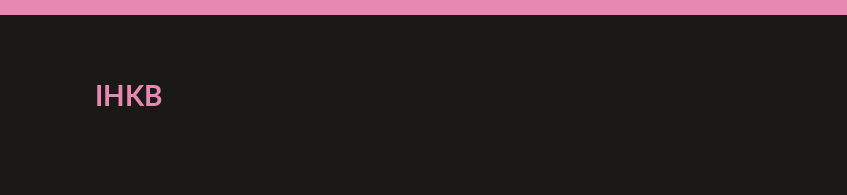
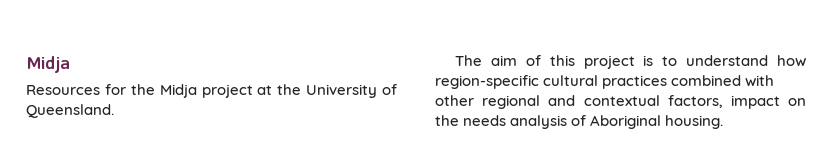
[95,85,162,106] IHKB -> [26,56,70,73] [26,84,397,98] [26,104,114,118] [455,55,806,69] [435,75,775,89] [435,95,806,109] [435,115,724,129] Midja // Resources for the Midja project at the University of Queensland. // The aim of this project is to understand how region-specific cultural practices combined with other regional and contextual factors, impact on the needs analysis of Aboriginal housing.

